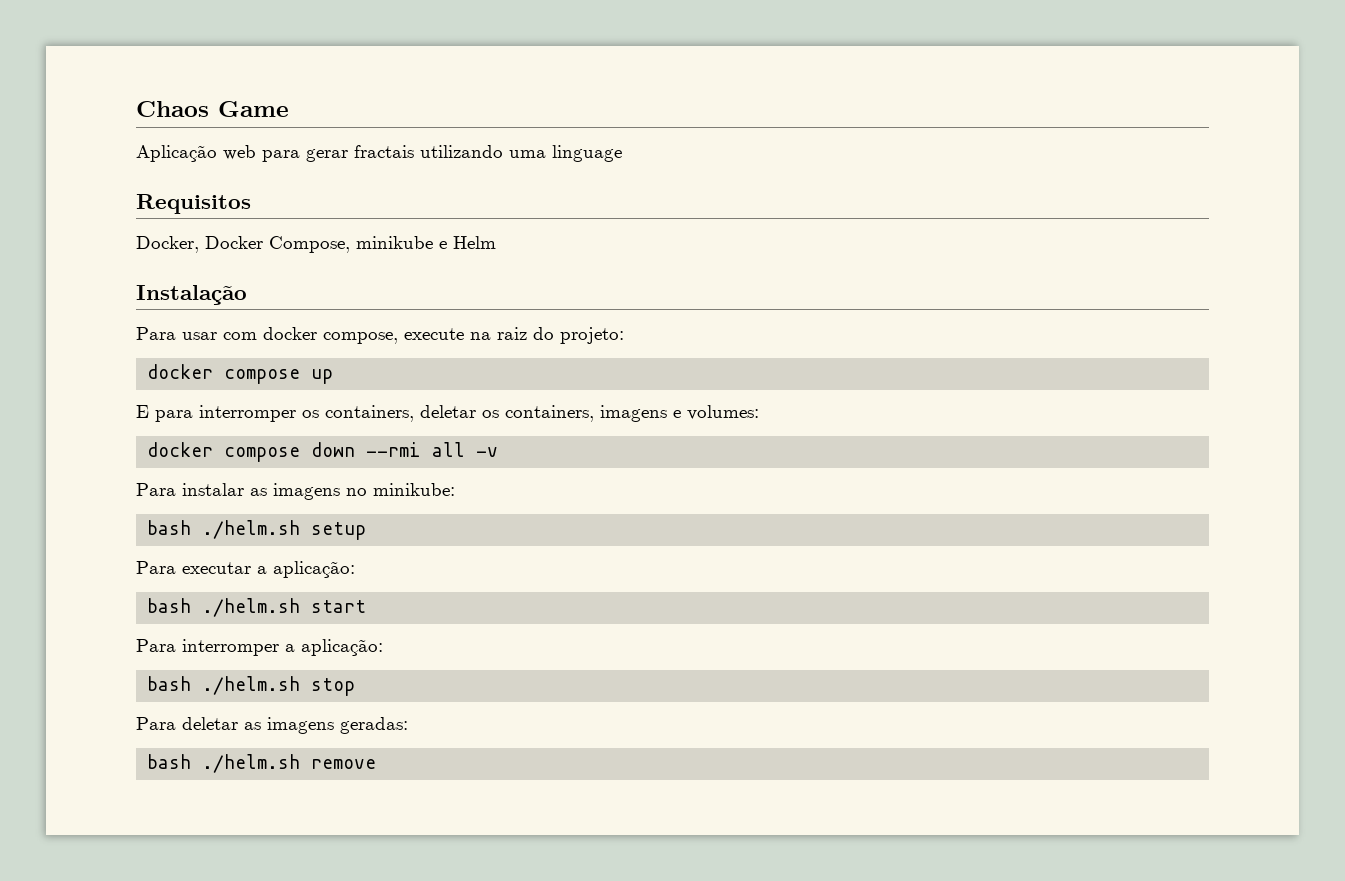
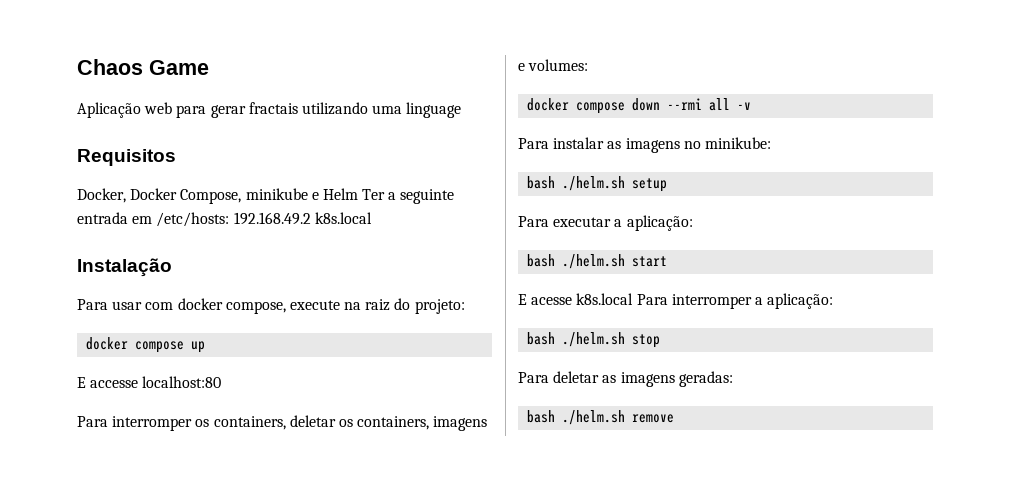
(496, 242) none -> [362,189,455,204] [77,212,372,227] Ter a seguinte entrada em /etc/hosts: 192.168.49.2 k8s.local
[155,410,193,422] para -> [90,376,222,388] [77,416,108,427] accesse localhost:80 // Para
(367, 606) none -> [518,293,634,305] E acesse k8s.local

